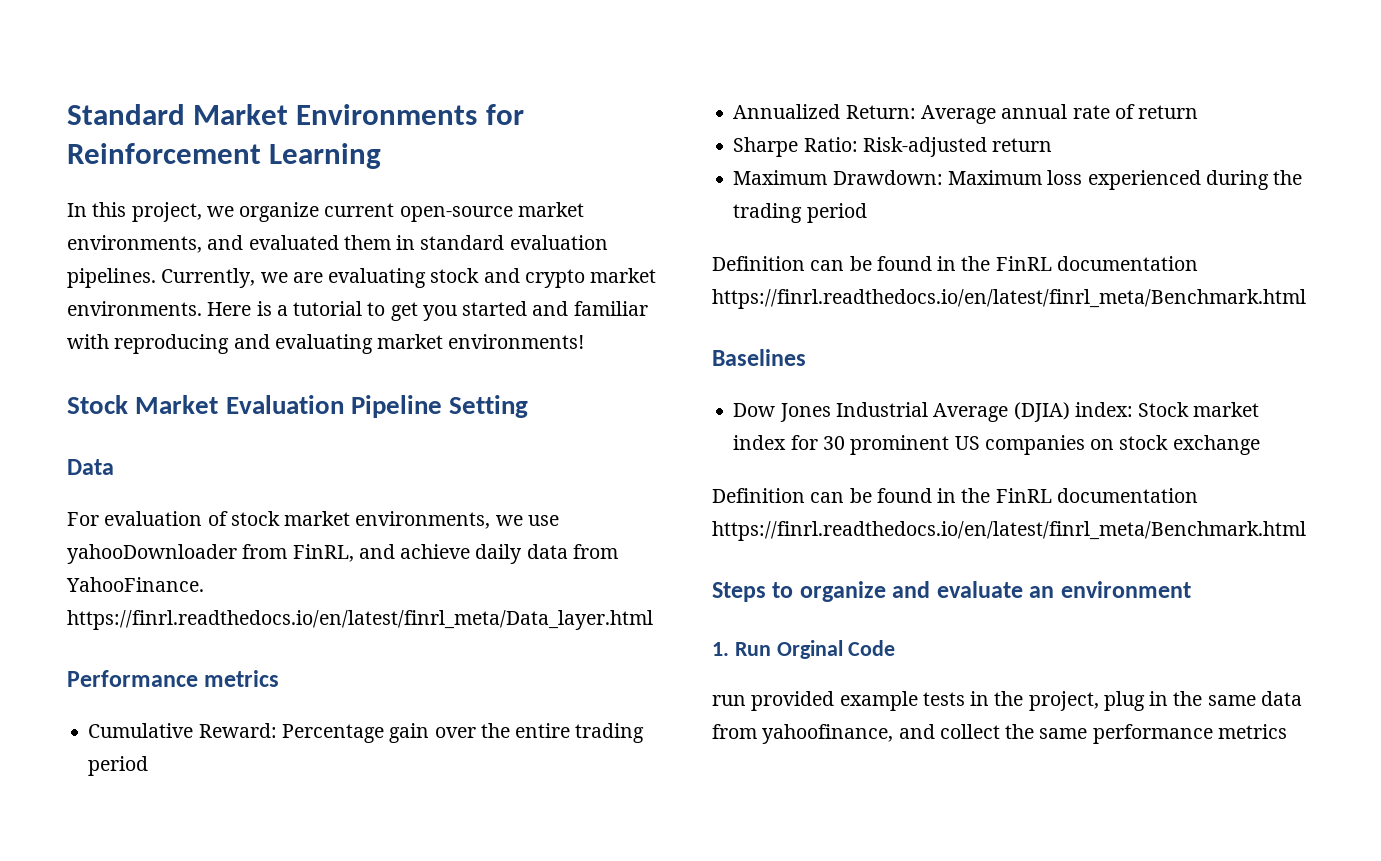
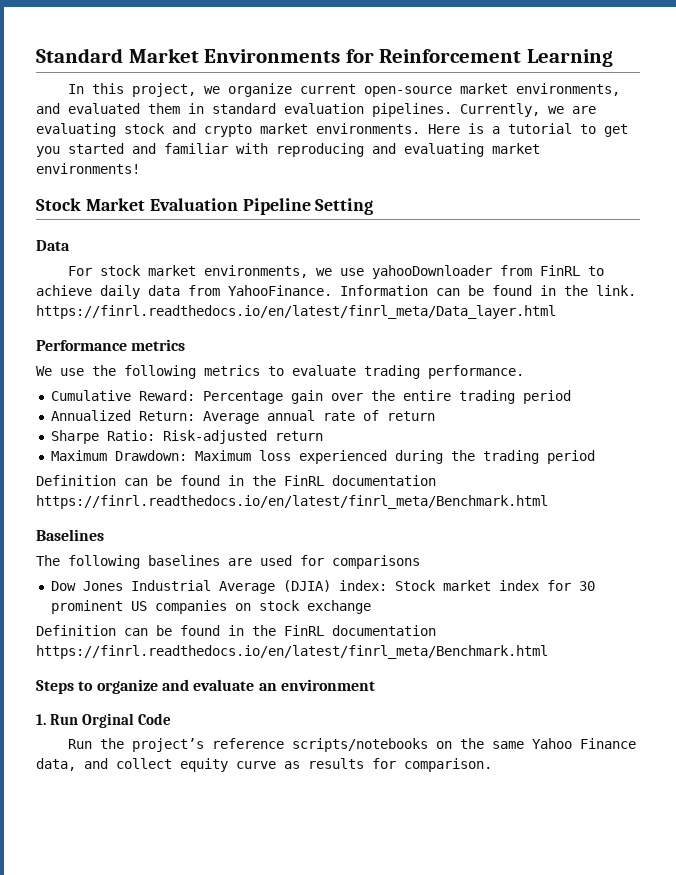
[104,511,228,526] evaluation of -> (93, 271) none
[292,544,395,562] FinRL, and -> [540,265,605,276] FinRL to
[67,610,653,630] [67,670,280,687] https://finrl.readthedocs.io/en/latest/finrl_meta/Data_layer.html // Performance metrics -> [340,285,636,296] [36,305,556,319] [36,339,186,351] [36,365,524,379] Information can be found in the link. https://finrl.readthedocs.io/en/latest/finrl_meta/Data_layer.html // Performance metrics // We use the following metrics to evaluate trading performance.
(806, 357) none -> [36,555,420,569] // The following baselines are used for comparisons
[712,691,1302,711] [712,724,1287,744] run provided example tests in the project, plug in the same data from yahoofinance, and collect the same performance metrics -> [68,738,637,752] [36,758,492,772] Run the project’s reference scripts/notebooks on the same Yahoo Finance data, and collect equity curve as results for comparison.

